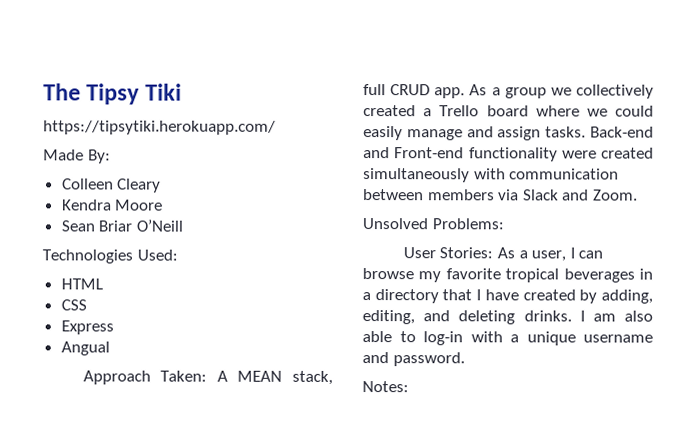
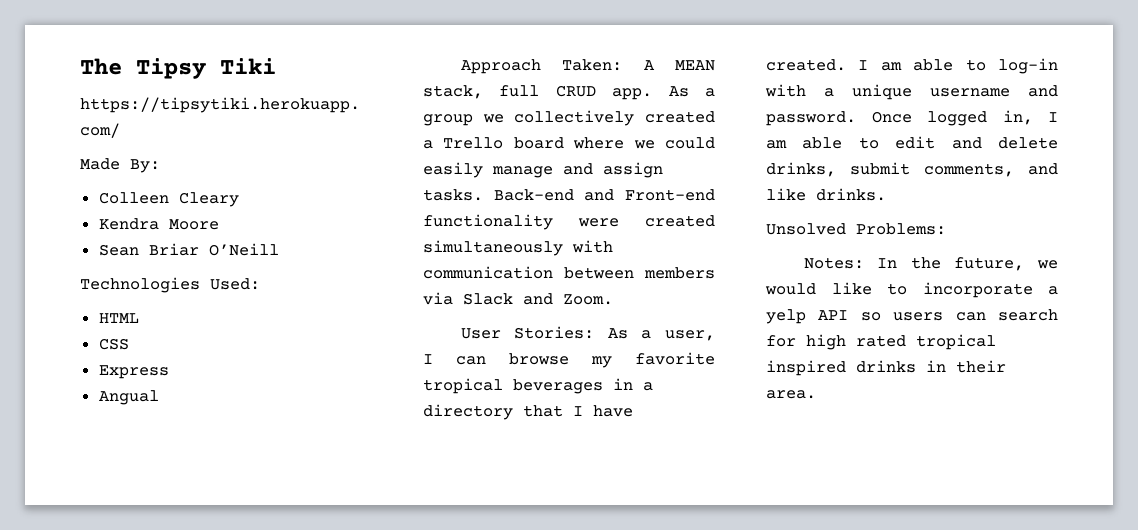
[362,218,504,230] // Unsolved Problems: -> (613, 299) none
[522,289,653,304] [362,310,653,325] created by adding, editing, and deleting drinks. I am also -> [766,59,902,71] created. I am
[362,381,409,393] // Notes: -> [871,110,1058,126] [766,136,1058,149] [766,162,1058,177] [766,188,886,201] [766,223,946,235] [803,257,1058,271] [765,282,1058,298] [766,309,1058,324] [766,334,996,350] [766,360,1006,376] [766,390,816,399] Once logged in, I am able to edit and delete drinks, submit comments, and like drinks. // Unsolved Problems: // Notes: In the future, we would like to incorporate a yelp API so users can search for high rated tropical inspired drinks in their area.

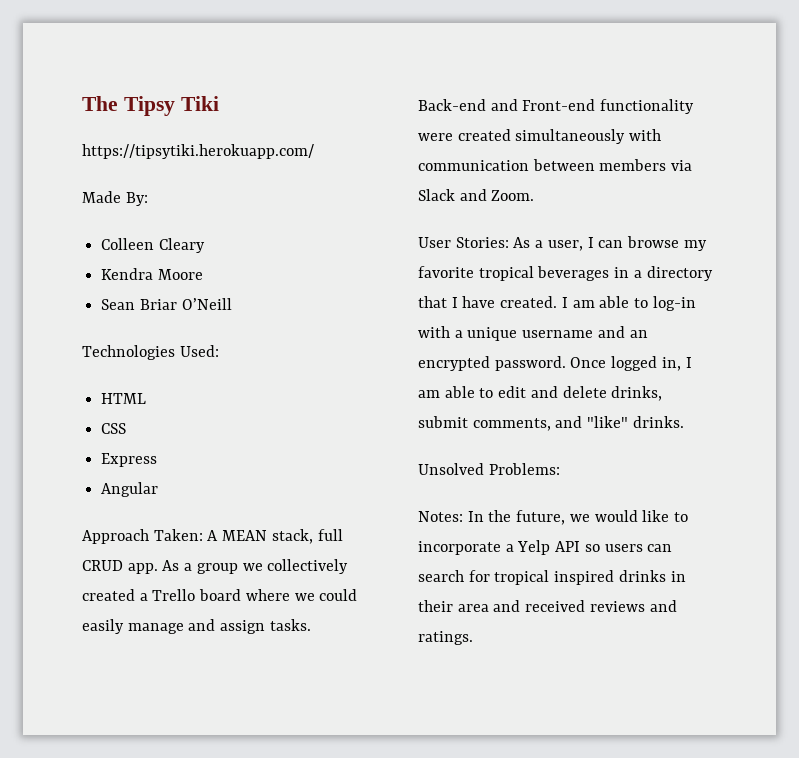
[98,390,159,405] Angual -> [101,482,159,497] Angular
(1058, 91) none -> [629,330,648,338] [418,356,490,371] an encrypted
[766,188,806,201] like -> [587,416,629,428] "like"
[766,309,806,324] yelp -> [517,540,551,555] Yelp
[806,334,906,350] high rated -> (490, 576) none
[766,390,816,399] area. -> [457,600,677,612] [418,631,473,645] area and received reviews and ratings.

